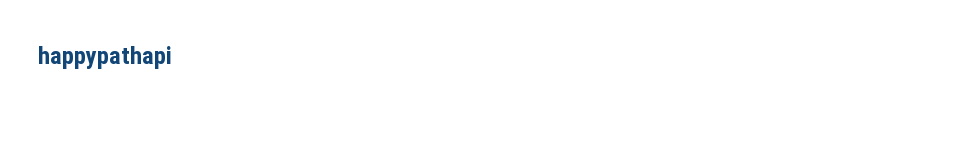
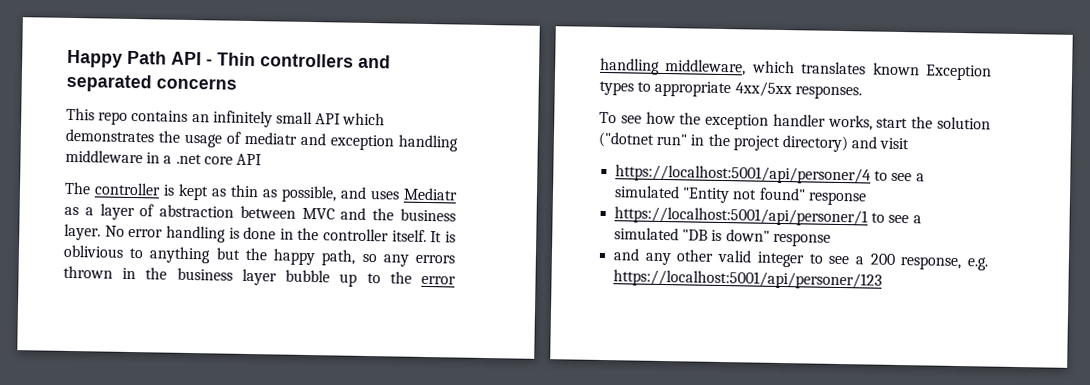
[38,46,172,69] happypathapi -> [67,49,391,69] [66,73,237,93] [66,107,386,128] [65,128,458,152] [65,149,262,166] [64,181,458,203] [64,203,456,222] [64,223,456,243] [63,244,455,267] [63,265,457,287] [600,57,992,81] [599,80,862,100] [599,111,991,131] [598,131,910,153] [615,164,925,185] [614,185,867,206] [614,206,922,227] [614,227,831,247] [613,248,988,271] [613,269,883,290] Happy Path API - Thin controllers and separated concerns // This repo contains an infinitely small API which demonstrates the usage of mediatr and exception handling middleware in a .net core API // The controller is kept as thin as possible, and uses Mediatr as a layer of abstraction between MVC and the business layer. No error handling is done in the controller itself. It is oblivious to anything but the happy path, so any errors thrown in the business layer bubble up to the error handling middleware, which translates known Exception types to appropriate 4xx/5xx responses. // To see how the exception handler works, start the solution ("dotnet run" in the project directory) and visit // https://localhost:5001/api/personer/4 to see a simulated "Entity not found" response // https://localhost:5001/api/personer/1 to see a simulated "DB is down" response // and any other valid integer to see a 200 response, e.g. https://localhost:5001/api/personer/123

